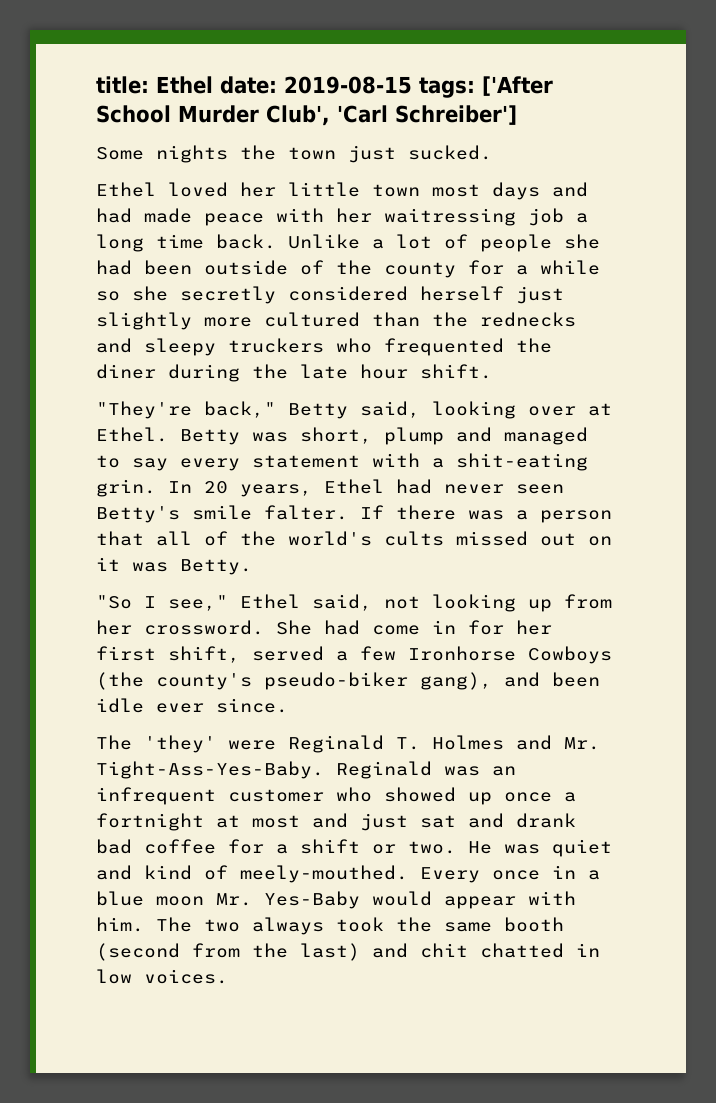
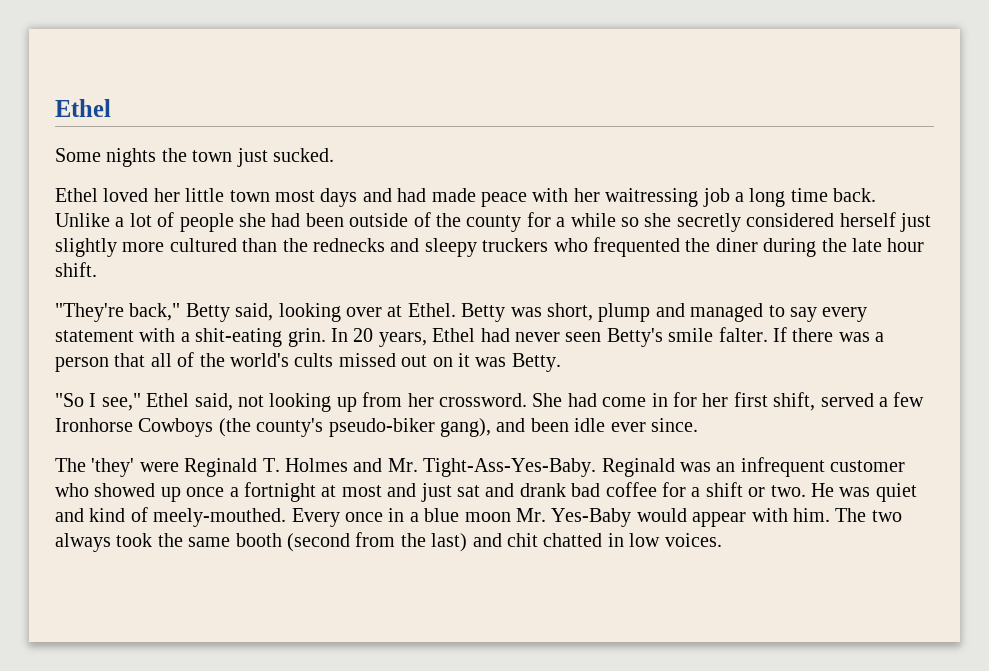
[96,76,553,98] [96,105,517,126] title: Ethel date: 2019-08-15 tags: ['After School Murder Club', 'Carl Schreiber'] -> [55,99,111,117] Ethel

